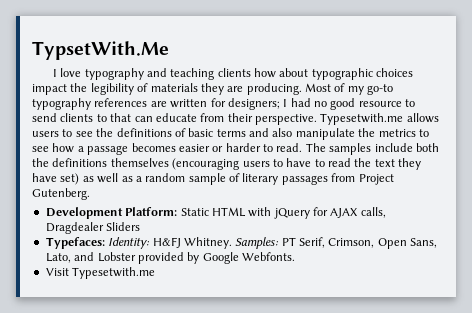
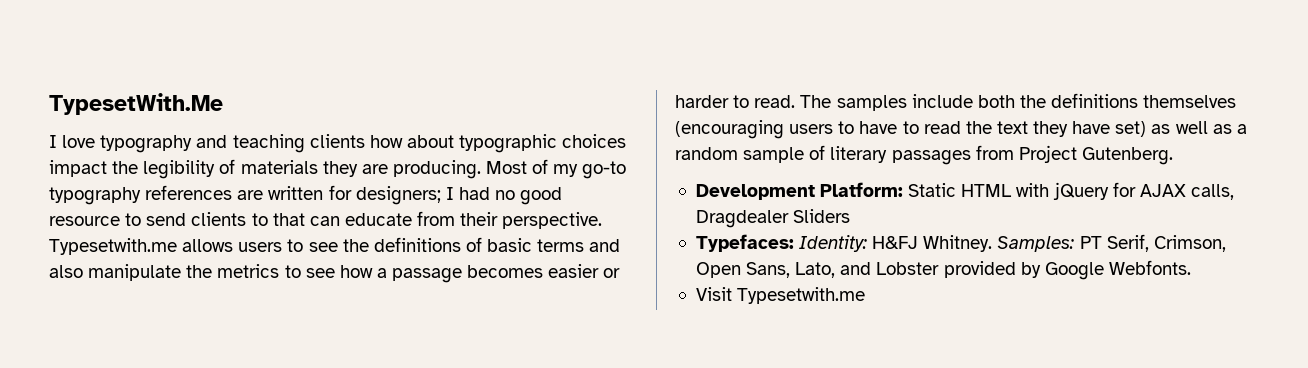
[32,41,169,60] TypsetWith.Me -> [49,93,223,115] TypesetWith.Me

